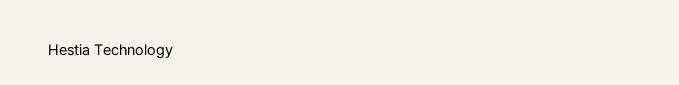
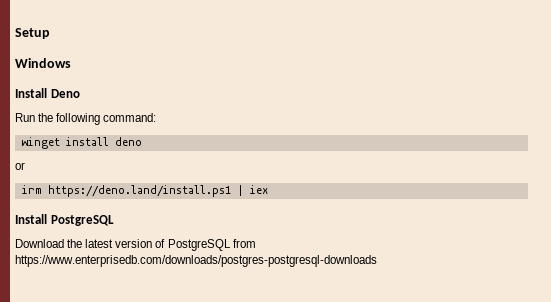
[48,44,174,59] Hestia Technology -> [15,28,50,39] [15,58,71,68] [15,88,80,98] [15,113,157,125] [21,137,142,149] [15,162,25,170] [21,185,268,197] [15,214,114,226] [15,239,256,251] [15,255,377,267] Setup // Windows // Install Deno // Run the following command: // winget install deno // or // irm https://deno.land/install.ps1 | iex // Install PostgreSQL // Download the latest version of PostgreSQL from https://www.enterprisedb.com/downloads/postgres-postgresql-downloads

